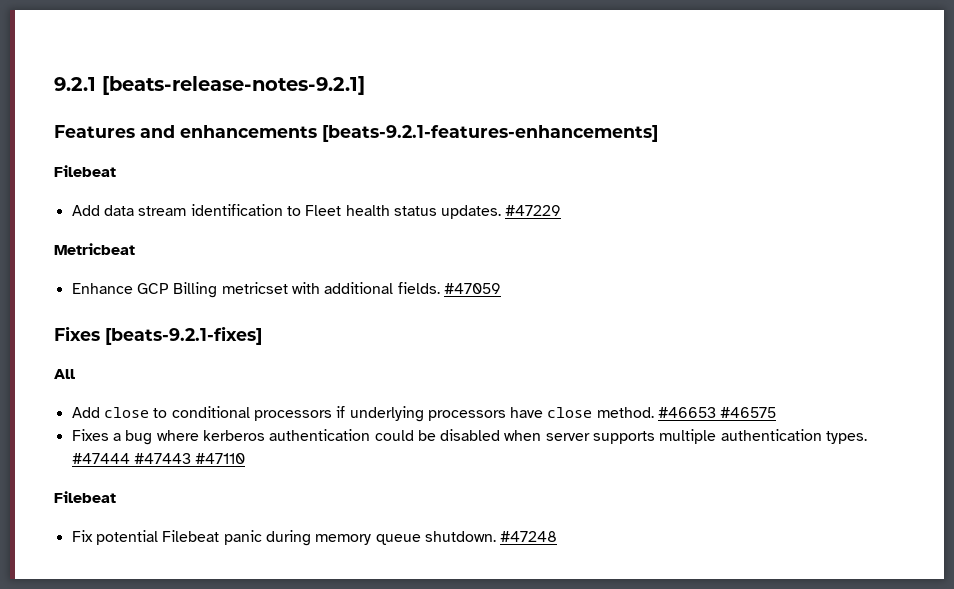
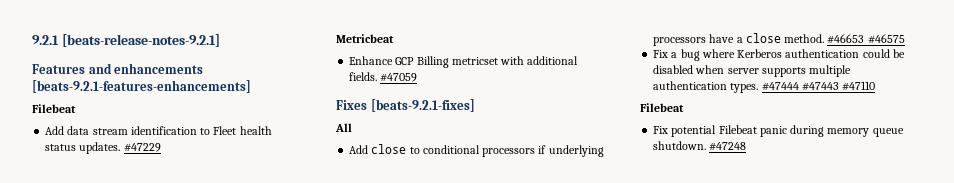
(544, 412) none -> [736,37,743,43] a
[71,429,109,441] Fixes -> [653,50,669,58] Fix
[202,430,265,441] kerberos -> [737,49,783,58] Kerberos

